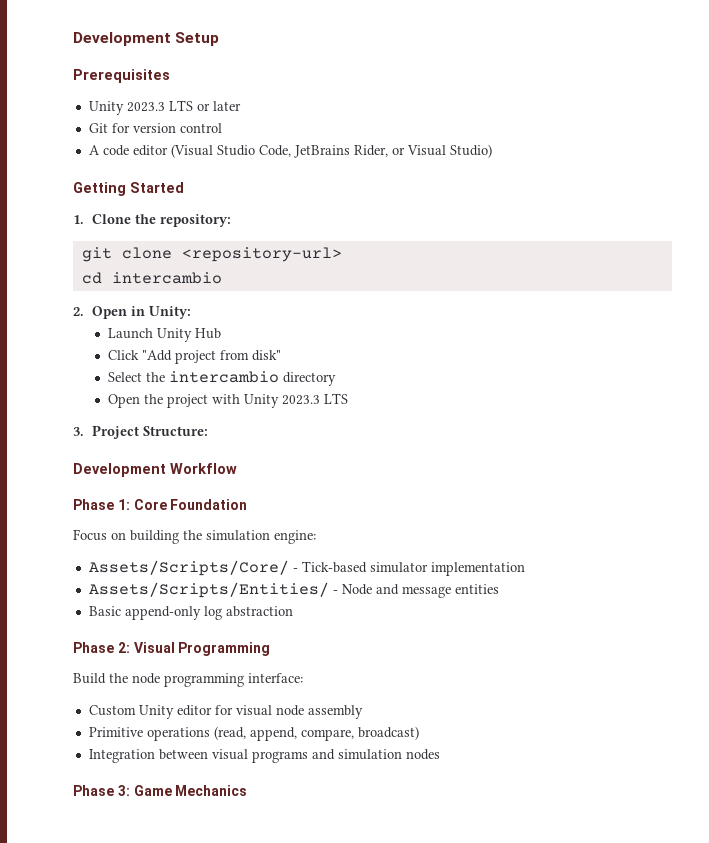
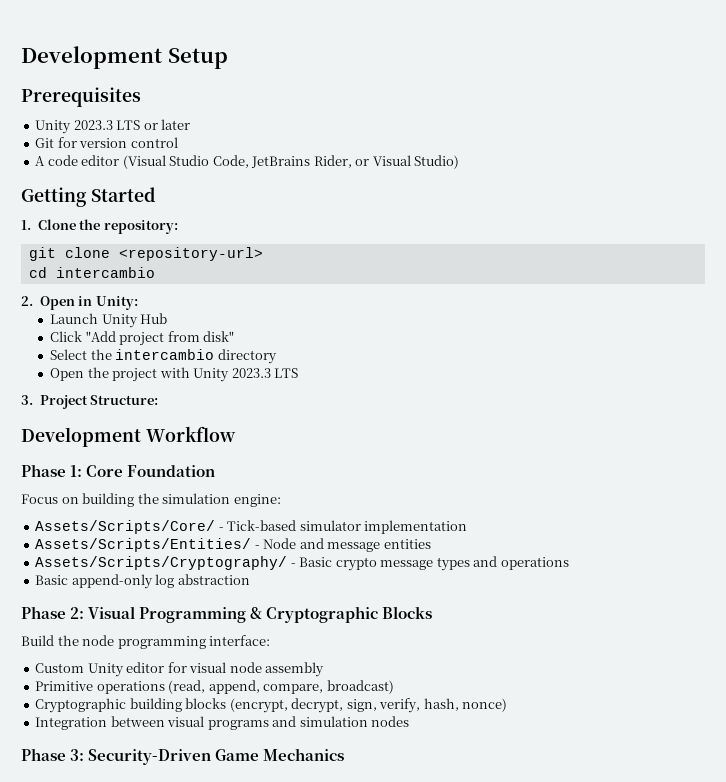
(499, 589) none -> [35,556,569,571] // Assets/Scripts/Cryptography/ - Basic crypto message types and operations
(271, 649) none -> [250,606,433,623] & Cryptographic Blocks
(419, 733) none -> [35,698,508,713] // Cryptographic building blocks (encrypt, decrypt, sign, verify, hash, nonce)
(130, 790) none -> [88,749,212,765] Security-Driven

